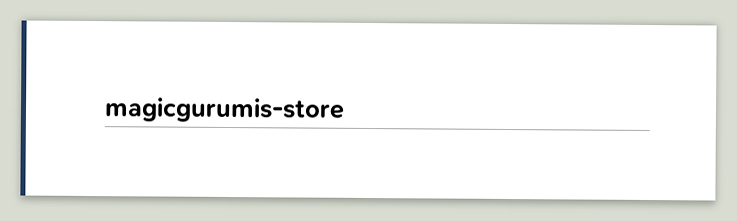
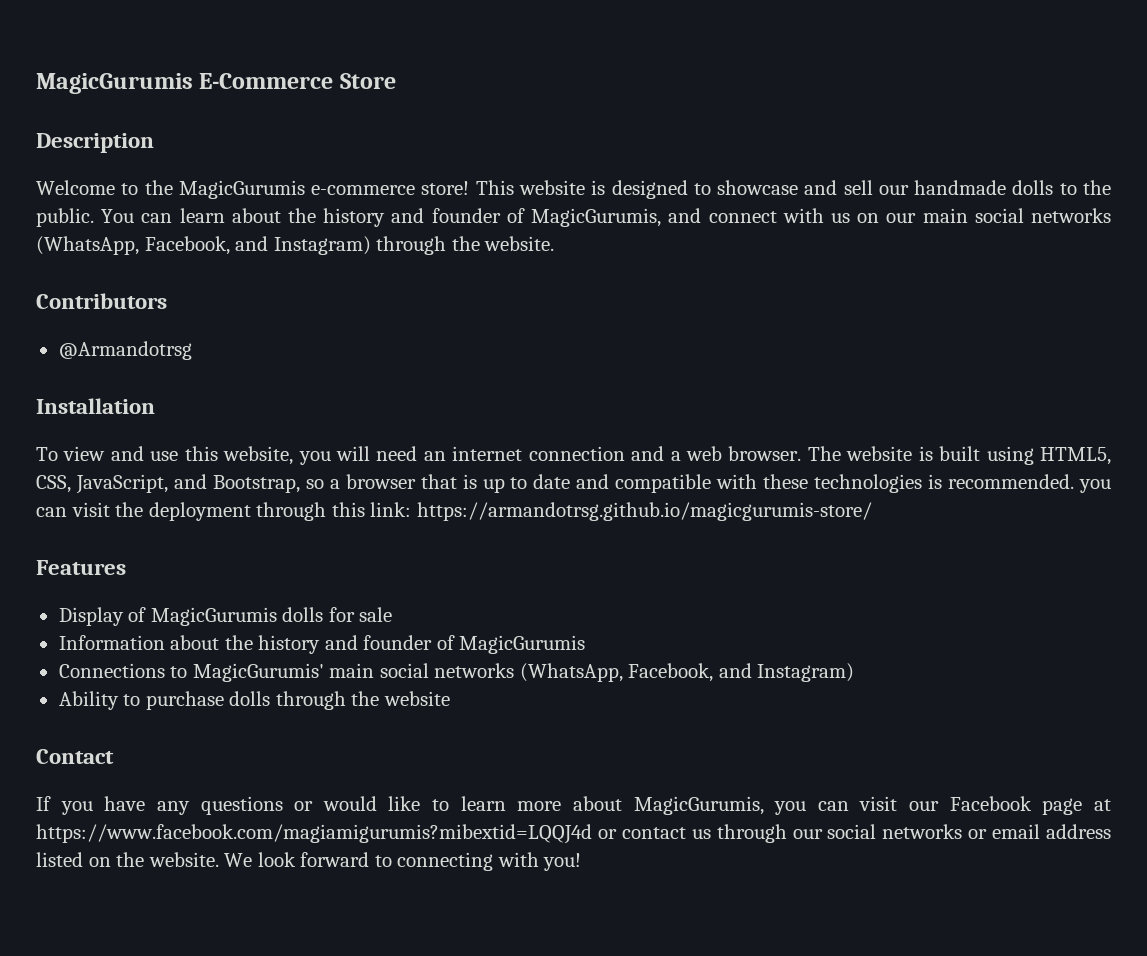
[104,97,345,123] magicgurumis-store -> [36,73,396,94] [36,133,154,153] [36,180,1112,199] [36,208,1111,227] [36,236,555,255] [36,293,167,309] [58,341,192,360] [36,398,155,414] [36,446,1112,465] [36,474,1112,494] [36,502,872,521] [36,560,126,575] [58,607,393,626] [58,635,586,654] [58,663,855,682] [58,691,450,710] [36,749,114,764] [36,796,1111,815] [36,824,1111,844] [36,852,582,871] MagicGurumis E-Commerce Store // Description // Welcome to the MagicGurumis e-commerce store! This website is designed to showcase and sell our handmade dolls to the public. You can learn about the history and founder of MagicGurumis, and connect with us on our main social networks (WhatsApp, Facebook, and Instagram) through the website. // Contributors // @Armandotrsg // Installation // To view and use this website, you will need an internet connection and a web browser. The website is built using HTML5, CSS, JavaScript, and Bootstrap, so a browser that is up to date and compatible with these technologies is recommended. you can visit the deployment through this link: https://armandotrsg.github.io/magicgurumis-store/ // Features // Display of MagicGurumis dolls for sale // Information about the history and founder of MagicGurumis // Connections to MagicGurumis' main social networks (WhatsApp, Facebook, and Instagram) // Ability to purchase dolls through the website // Contact // If you have any questions or would like to learn more about MagicGurumis, you can visit our Facebook page at https://www.facebook.com/magiamigurumis?mibextid=LQQJ4d or contact us through our social networks or email address listed on the website. We look forward to connecting with you!

